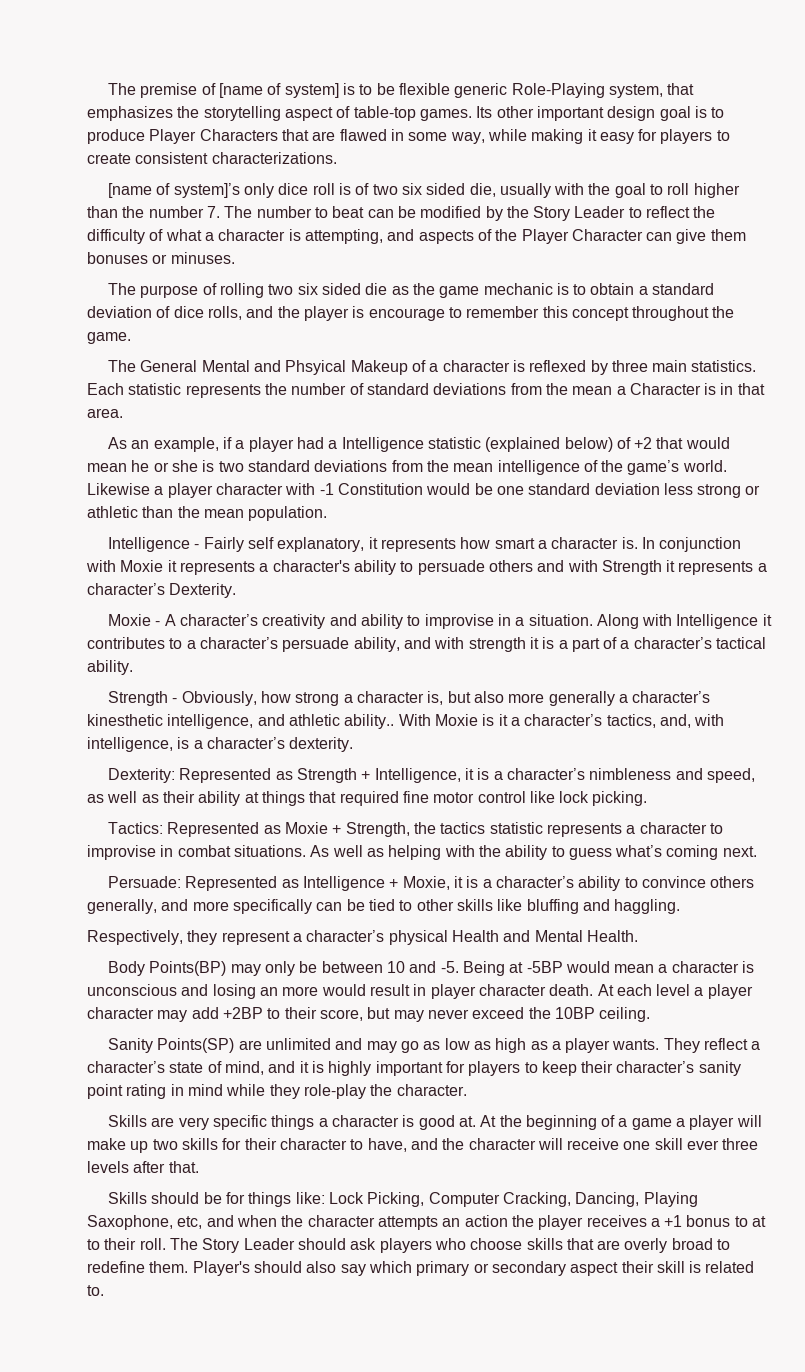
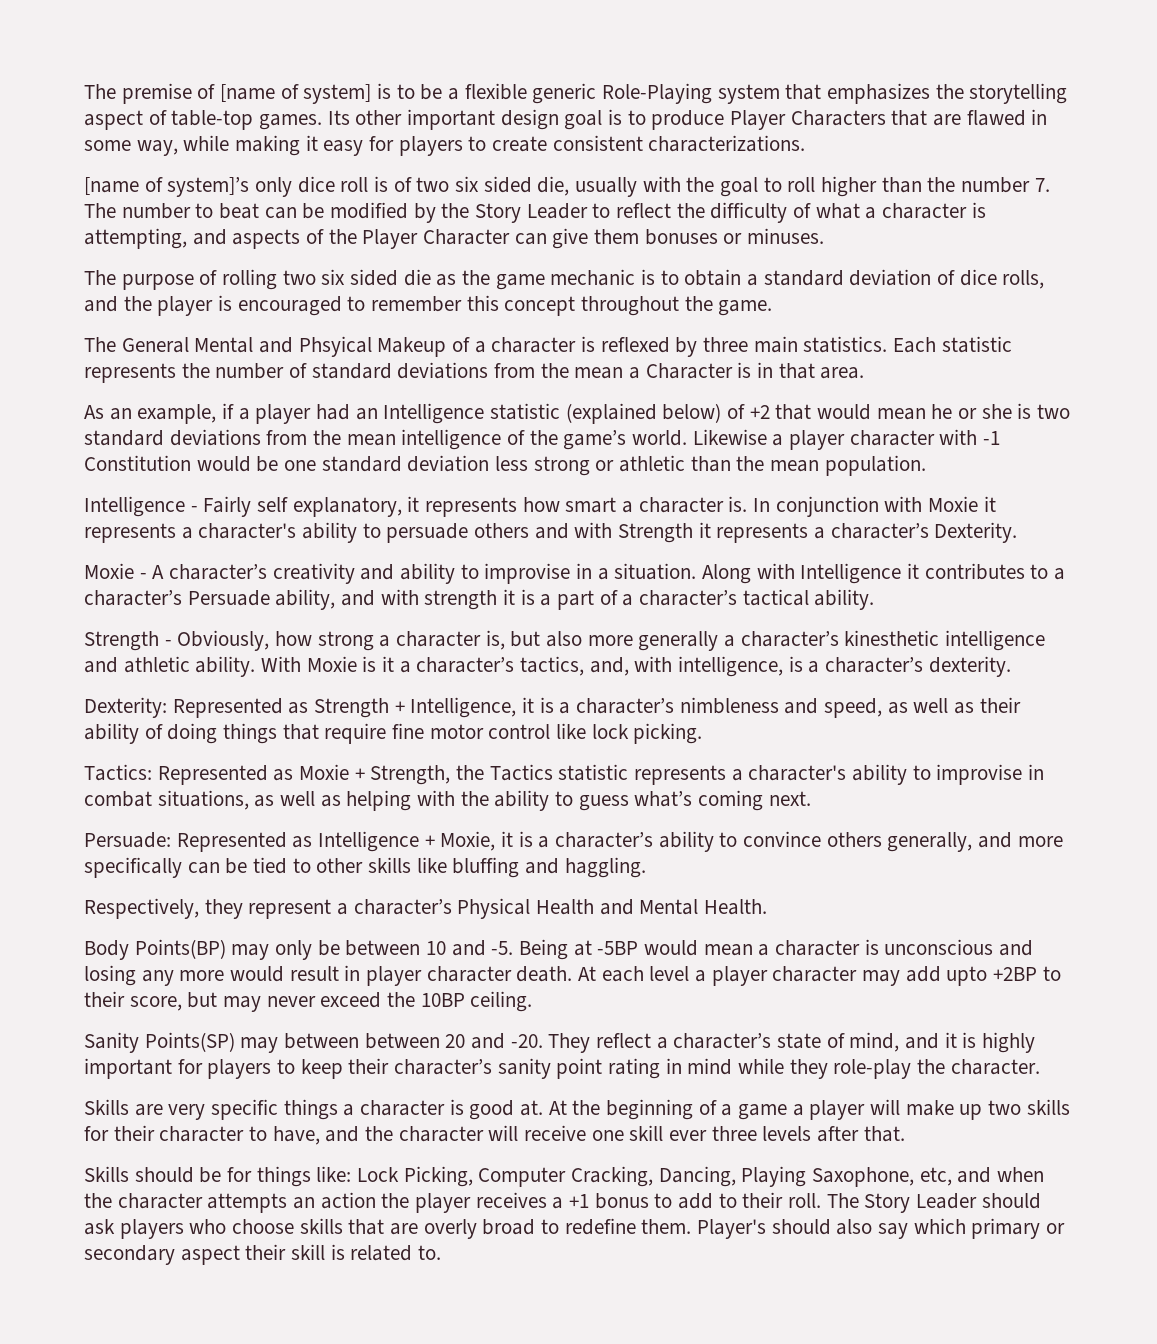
(395, 89) none -> [448,88,460,100] a
[608,84,663,98] system, -> [717,84,780,104] system
[368,308,445,321] encourage -> [237,296,342,316] encouraged
[328,440,338,449] a -> [355,408,378,420] an
[282,637,350,652] persuade -> [187,590,270,606] Persuade
[167,714,254,729] intelligence, -> [945,630,1046,651] intelligence
[344,714,395,729] ability.. -> [195,656,256,677] ability.
[244,792,259,803] at -> [144,723,218,744] of doing
[339,791,399,806] required -> [324,723,387,744] require
[440,822,486,834] tactics -> [489,764,553,781] Tactics
[639,822,707,834] character -> [748,764,908,785] character's ability
[233,845,330,857] situations. As -> [157,790,275,810] situations, as
[388,930,448,945] physical -> [457,898,531,919] Physical
[259,987,278,996] an -> [141,970,174,986] any
(219, 1013) none -> [946,966,988,986] upto
[238,1038,660,1053] are unlimited and may go as low as high as a player wants. -> [240,1033,543,1053] may between between 20 and -20.
[752,1216,767,1227] at -> [678,1193,714,1209] add

